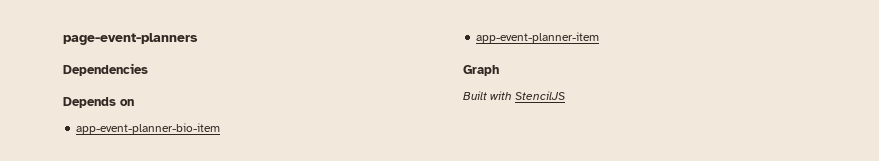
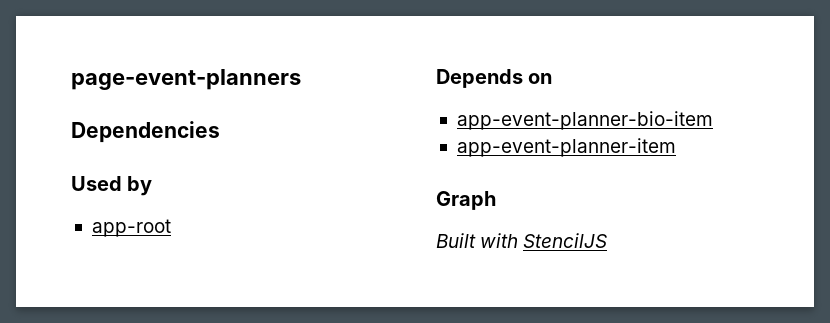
(148, 69) none -> [71,176,153,196] [91,219,171,237] // Used by // app-root

